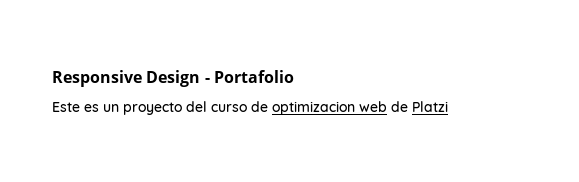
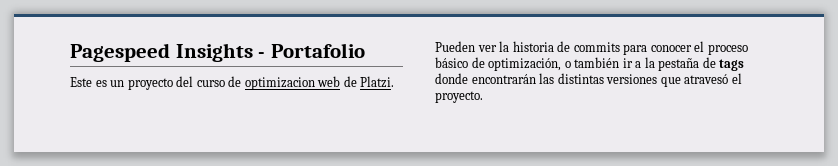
[52,70,201,87] Responsive Design -> [70,43,253,62] Pagespeed Insights
[412,101,448,112] Platzi -> [360,76,395,88] [435,41,748,55] [435,57,745,71] [435,73,742,87] [435,91,483,103] Platzi. Pueden ver la historia de commits para conocer el proceso básico de optimización, o también ir a la pestaña de tags donde encontrarán las distintas versiones que atravesó el proyecto.

